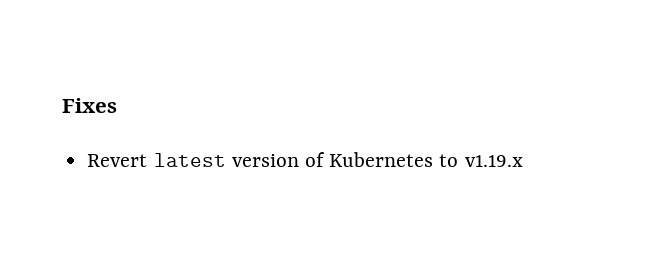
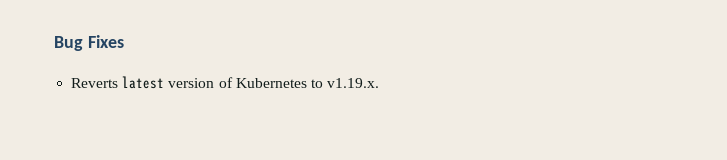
(62, 105) none -> [54,36,83,51] Bug
[87,154,148,167] Revert -> [71,78,119,88] Reverts
[464,155,523,167] v1.19.x -> [327,78,380,88] v1.19.x.

